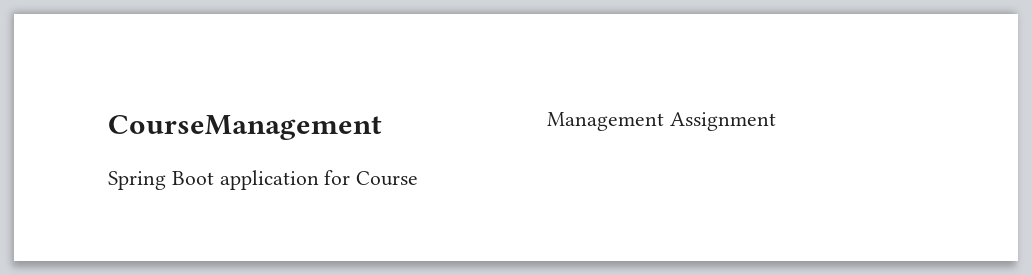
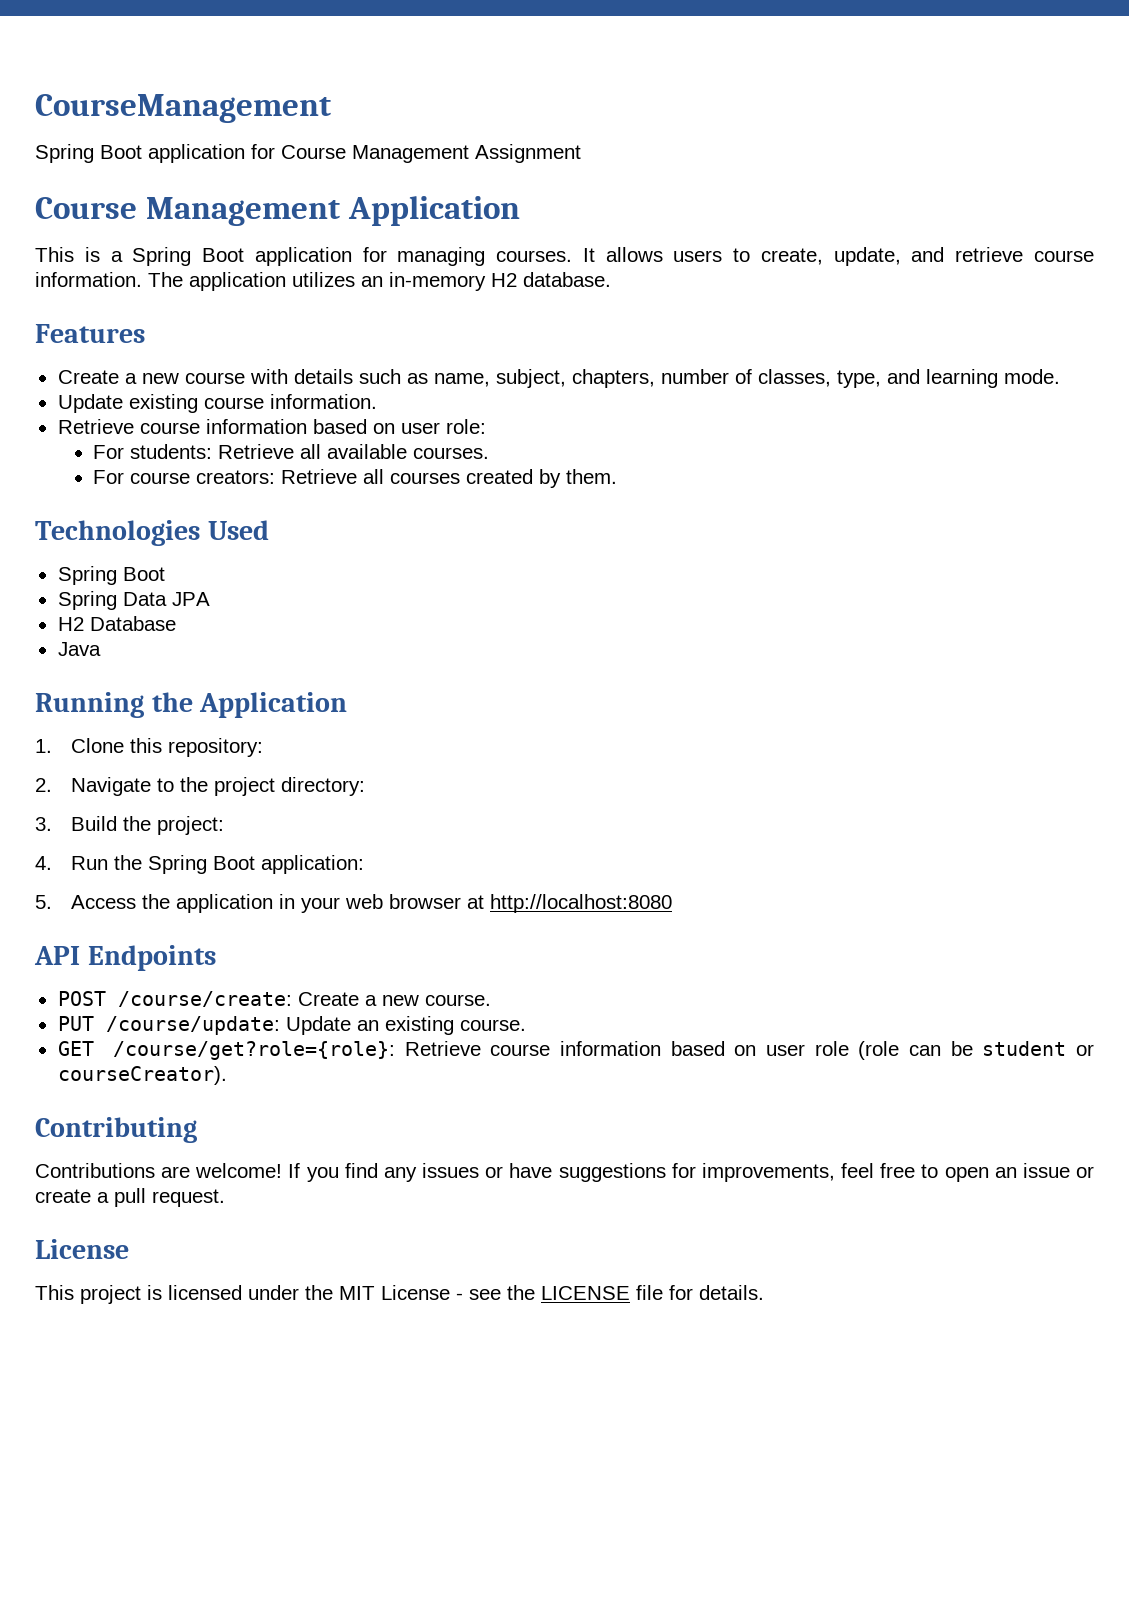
(776, 121) none -> [35,196,520,226] [35,247,1094,266] [35,272,611,291] [35,324,145,343] [57,369,1060,388] [57,394,377,413] [57,419,486,434] [93,444,490,459] [93,469,618,488] [35,520,269,546] [57,566,165,585] [57,591,210,610] [57,616,176,631] [57,642,101,656] [35,692,348,718] [35,738,263,757] [35,777,365,796] [35,816,224,835] [35,855,364,874] [35,894,672,913] [34,945,216,971] [57,991,491,1007] [57,1016,526,1035] [57,1041,1094,1060] [57,1066,227,1085] [35,1117,197,1143] [35,1163,1094,1182] [35,1188,225,1207] [35,1239,129,1259] [35,1285,764,1304] // Course Management Application // This is a Spring Boot application for managing courses. It allows users to create, update, and retrieve course information. The application utilizes an in-memory H2 database. // Features // Create a new course with details such as name, subject, chapters, number of classes, type, and learning mode. // Update existing course information. // Retrieve course information based on user role: // For students: Retrieve all available courses. // For course creators: Retrieve all courses created by them. // Technologies Used // Spring Boot // Spring Data JPA // H2 Database // Java // Running the Application // 1. Clone this repository: // 2. Navigate to the project directory: // 3. Build the project: // 4. Run the Spring Boot application: // 5. Access the application in your web browser at http://localhost:8080 // API Endpoints // POST /course/create: Create a new course. // PUT /course/update: Update an existing course. // GET /course/get?role={role}: Retrieve course information based on user role (role can be student or courseCreator). // Contributing // Contributions are welcome! If you find any issues or have suggestions for improvements, feel free to open an issue or create a pull request. // License // This project is licensed under the MIT License - see the LICENSE file for details.

